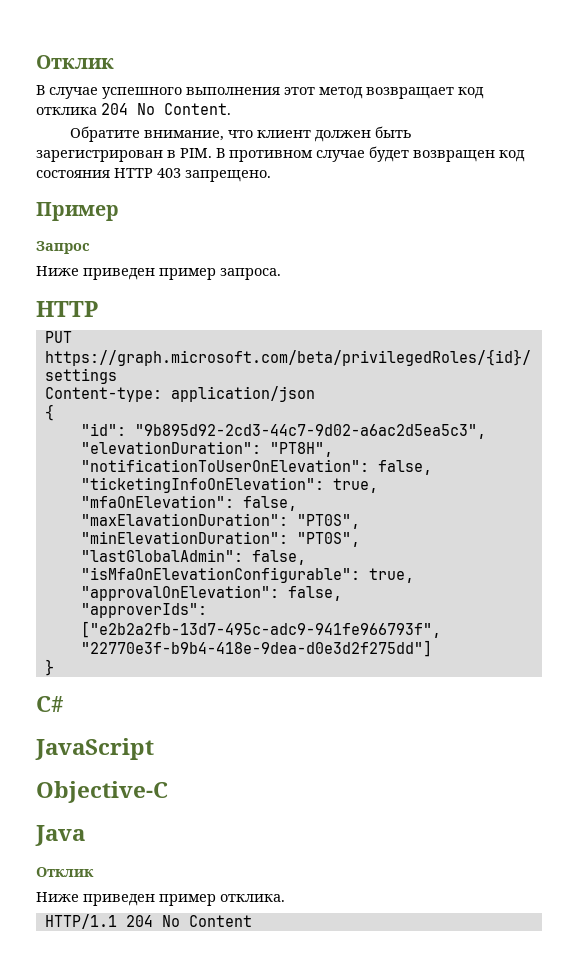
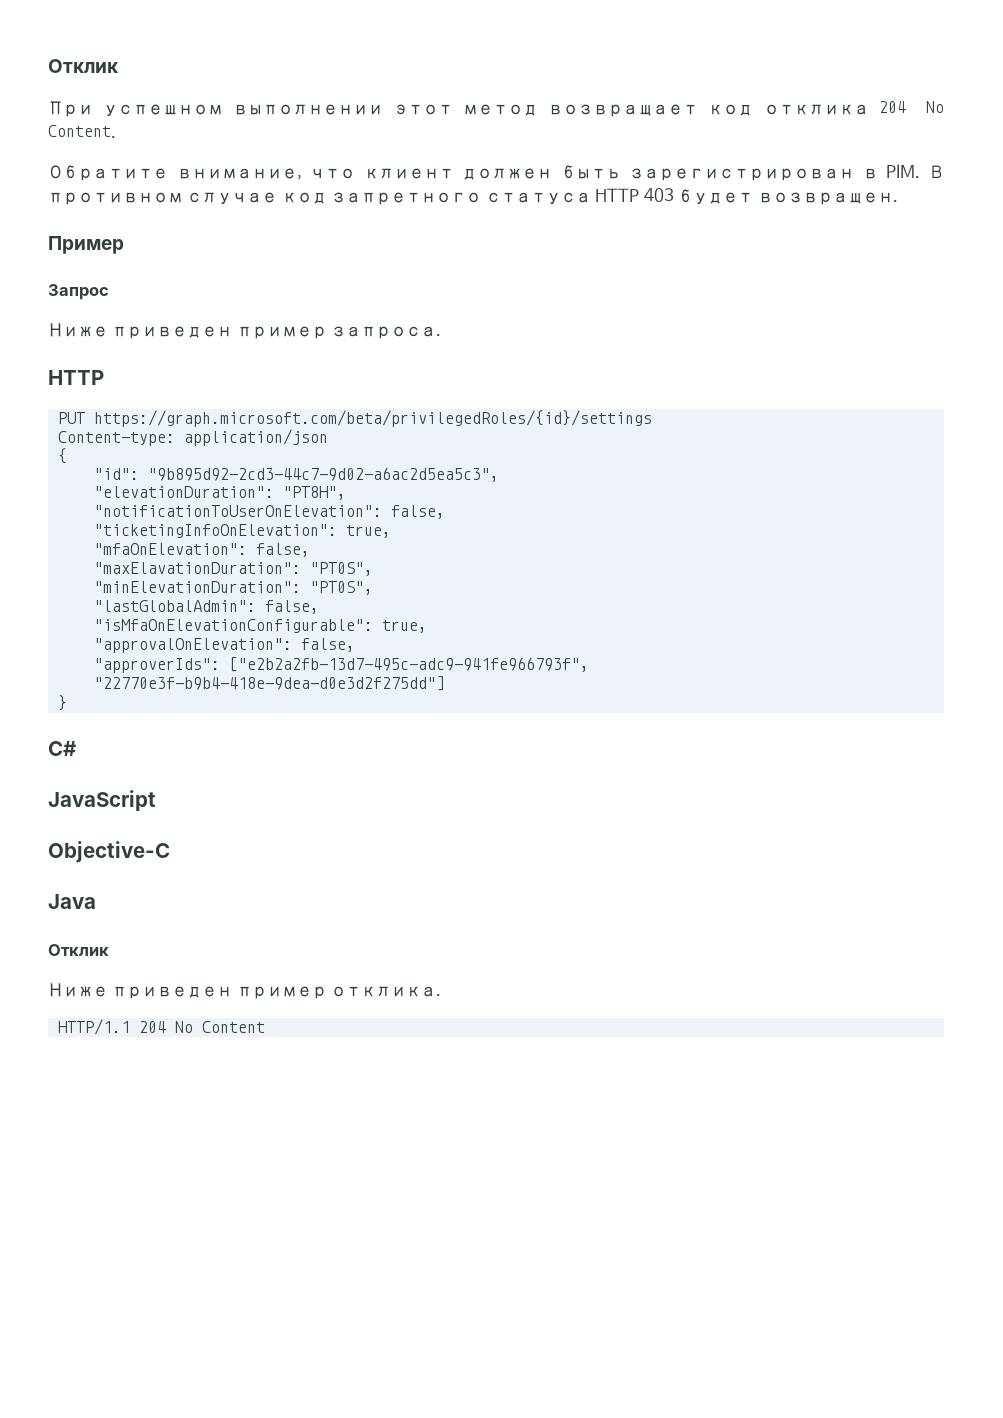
[36,55,114,69] [36,85,280,99] Отклик // В случае успешного выполнения -> [48,59,118,73] [48,101,384,117] Отклик // При успешном выполнении
[369,146,525,162] [36,168,271,182] будет возвращен код состояния HTTP 403 запрещено. -> [281,188,898,205] код запретного статуса HTTP 403 будет возвращен.

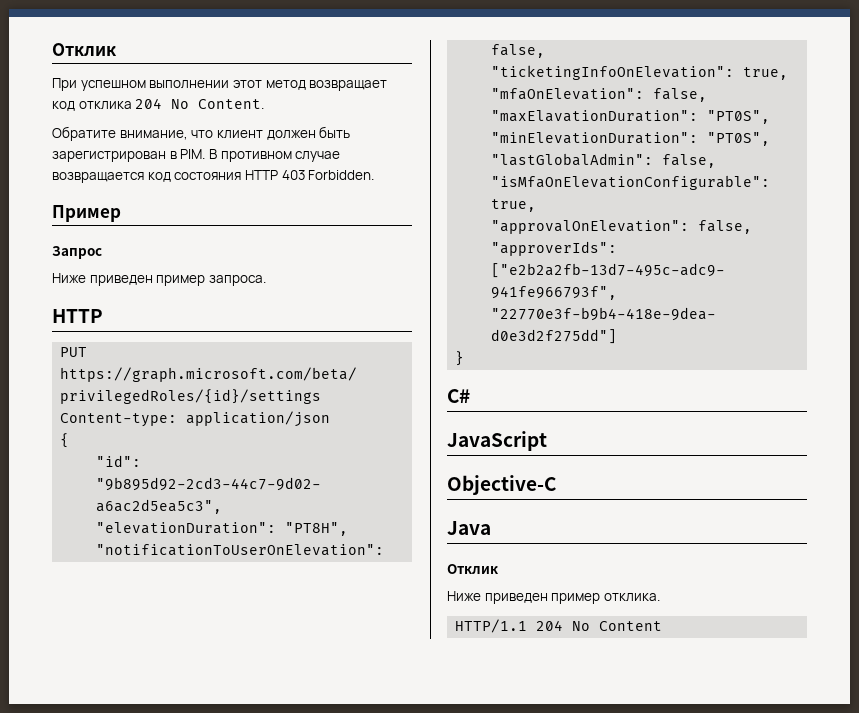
[281,188,898,205] код запретного статуса HTTP 403 будет возвращен. -> [52,170,375,183] возвращается код состояния HTTP 403 Forbidden.

